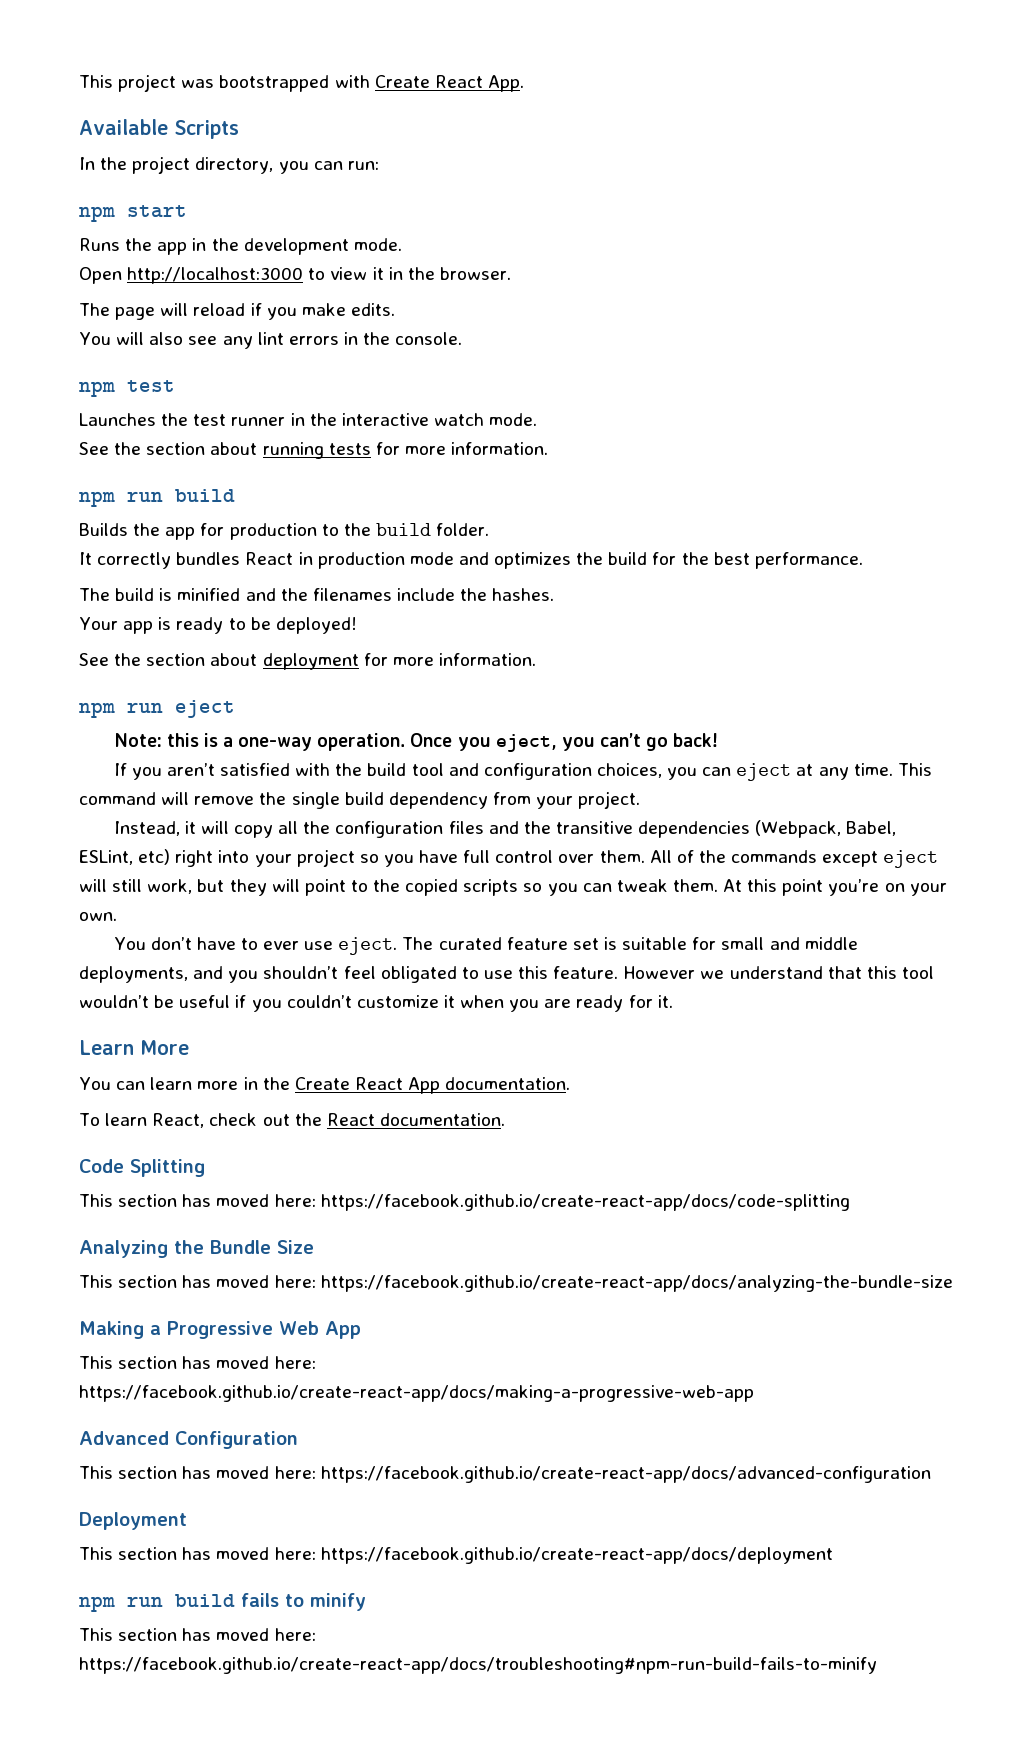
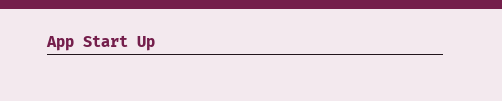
[79,74,524,92] [79,119,239,139] [79,156,379,174] [79,205,187,222] [79,238,402,255] [79,267,511,284] [79,303,395,320] [79,332,463,349] [79,380,175,397] [79,413,538,426] [79,442,549,459] [79,489,235,507] [79,523,490,540] [79,552,863,569] [79,588,555,601] [79,617,357,634] [79,653,536,670] [79,700,235,718] [113,733,719,752] [113,763,932,781] [79,791,641,809] [113,820,897,838] [79,849,939,868] [79,879,947,896] [79,912,117,921] [113,937,858,955] [79,966,934,983] [79,995,673,1012] [79,1040,189,1055] [79,1077,571,1094] [79,1113,505,1128] [79,1159,205,1177] [79,1194,850,1211] [79,1240,314,1258] [79,1275,953,1292] [79,1321,361,1339] [79,1356,316,1369] [79,1385,754,1402] [79,1431,298,1449] [79,1466,931,1483] [79,1512,187,1530] [79,1547,833,1564] [79,1593,366,1612] [79,1628,316,1641] [79,1657,877,1674] This project was bootstrapped with Create React App. // Available Scripts // In the project directory, you can run: // npm start // Runs the app in the development mode. // Open http://localhost:3000 to view it in the browser. // The page will reload if you make edits. // You will also see any lint errors in the console. // npm test // Launches the test runner in the interactive watch mode. // See the section about running tests for more information. // npm run build // Builds the app for production to the build folder. // It correctly bundles React in production mode and optimizes the build for the best performance. // The build is minified and the filenames include the hashes. // Your app is ready to be deployed! // See the section about deployment for more information. // npm run eject // Note: this is a one-way operation. Once you eject, you can’t go back! // If you aren’t satisfied with the build tool and configuration choices, you can eject at any time. This command will remove the single build dependency from your project. // Instead, it will copy all the configuration files and the transitive dependencies (Webpack, Babel, ESLint, etc) right into your project so you have full control over them. All of the commands except eject will still work, but they will point to the copied scripts so you can tweak them. At this point you’re on your own. // You don’t have to ever use eject. The curated feature set is suitable for small and middle deployments, and you shouldn’t feel obligated to use this feature. However we understand that this tool wouldn’t be useful if you couldn’t customize it when you are ready for it. // Learn More // You can learn more in the Create React App documentation. // To learn React, check out the React documentation. // Code Splitting // This section has moved here: https://facebook.github.io/create-react-app/docs/code-splitting // Analyzing the Bundle Size // This section has moved here: https://facebook.github.io/create-react-app/docs/analyzing-the-bundle-size // Making a Progressive Web App // This section has moved here: https://facebook.github.io/create-react-app/docs/making-a-progressive-web-app // Advanced Configuration // This section has moved here: https://facebook.github.io/create-react-app/docs/advanced-configuration // Deployment // This section has moved here: https://facebook.github.io/create-react-app/docs/deployment // npm run build fails to minify // This section has moved here: https://facebook.github.io/create-react-app/docs/troubleshooting#npm-run-build-fails-to-minify -> [46,35,155,51] App Start Up

